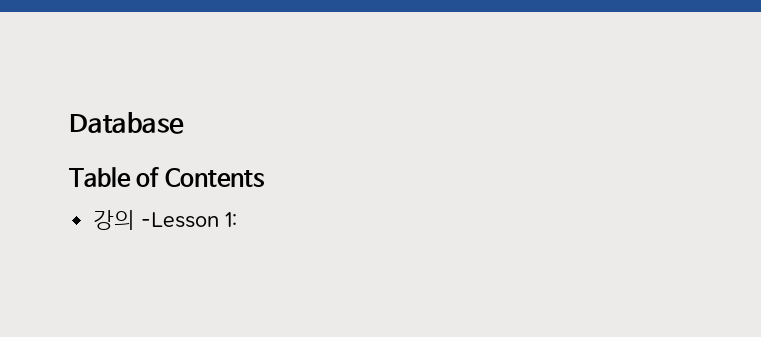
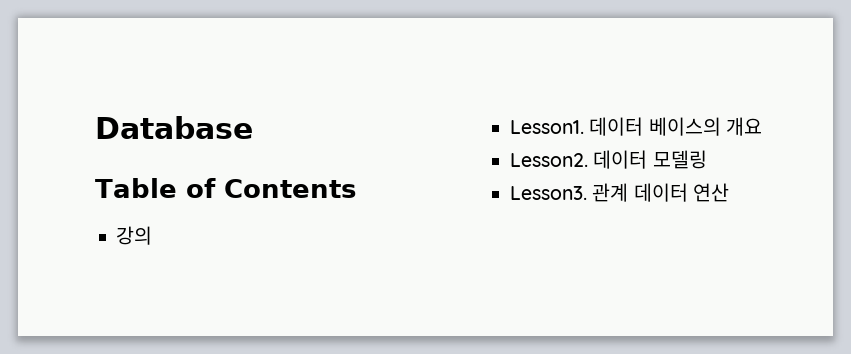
[141,212,238,228] -Lesson 1: -> [509,117,762,136] [509,150,707,169] [509,183,729,202] // Lesson1. 데이터 베이스의 개요 // Lesson2. 데이터 모델링 // Lesson3. 관계 데이터 연산

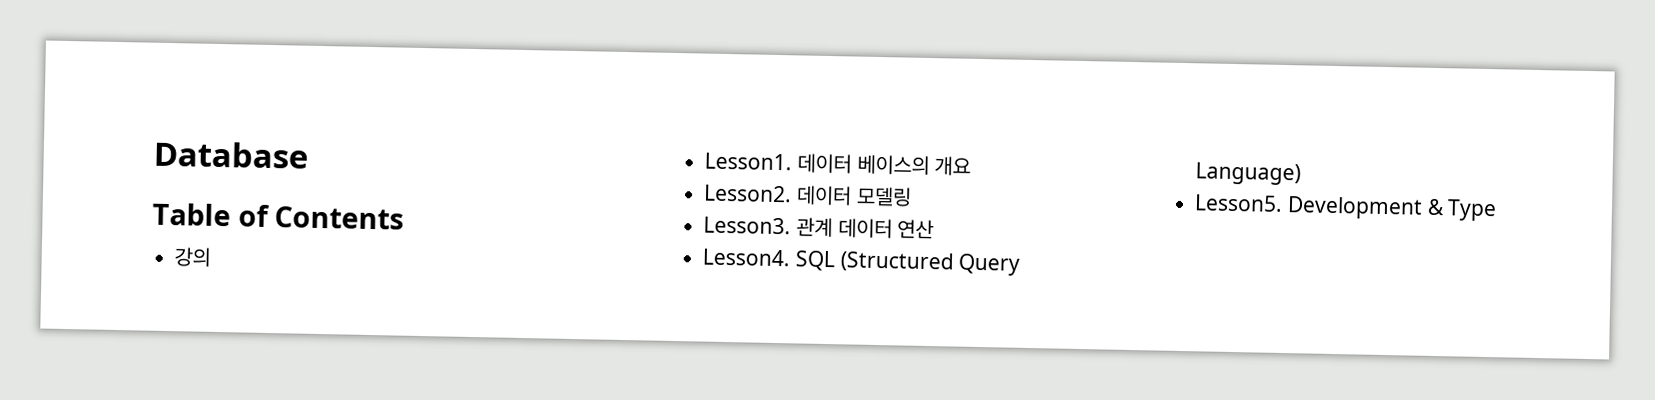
(729, 192) none -> [702,248,1021,276] [1195,162,1302,186] [1194,194,1498,222] // Lesson4. SQL (Structured Query Language) // Lesson5. Development & Type

